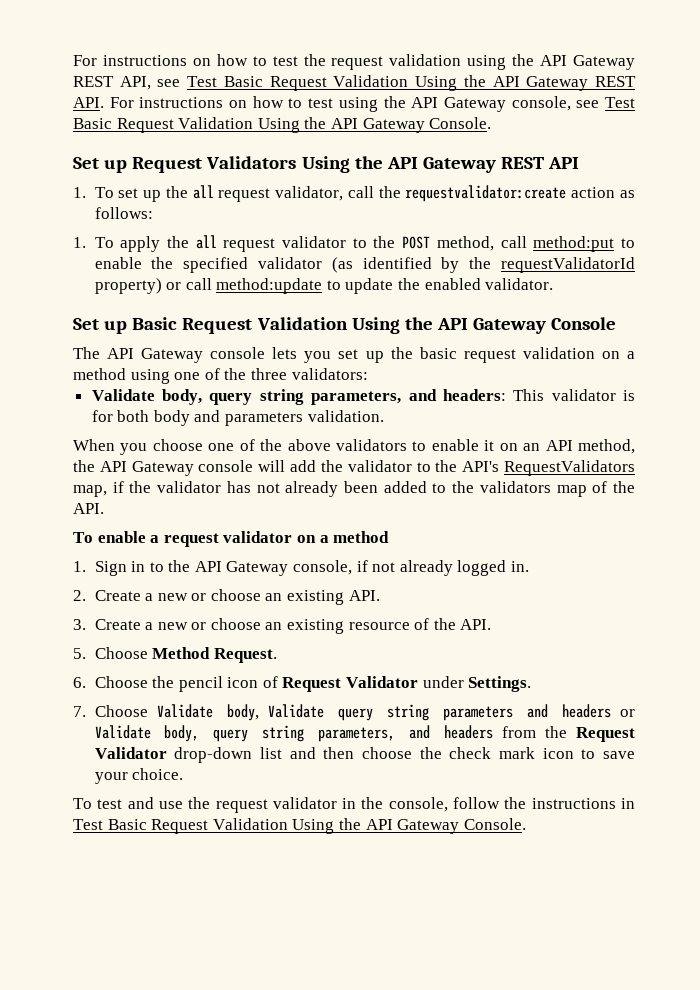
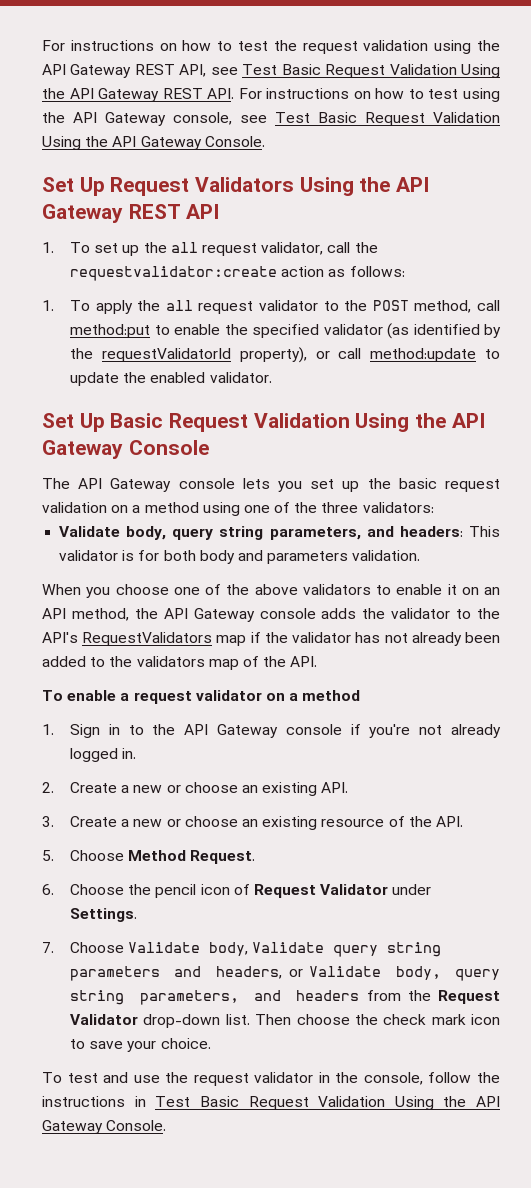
[104,160,128,173] up -> [79,177,105,196] Up
[94,278,162,294] property) -> [239,347,307,363] property),
[104,321,128,334] up -> [79,413,105,432] Up
[258,460,317,472] will add -> [321,608,357,619] adds
[73,485,107,497] map, -> [216,635,247,646] map
[293,560,368,575] console, if -> [285,724,411,738] console if you're
[561,704,611,718] headers -> [215,966,282,979] headers,
[259,747,355,759] list and then -> [225,1014,292,1025] list. Then

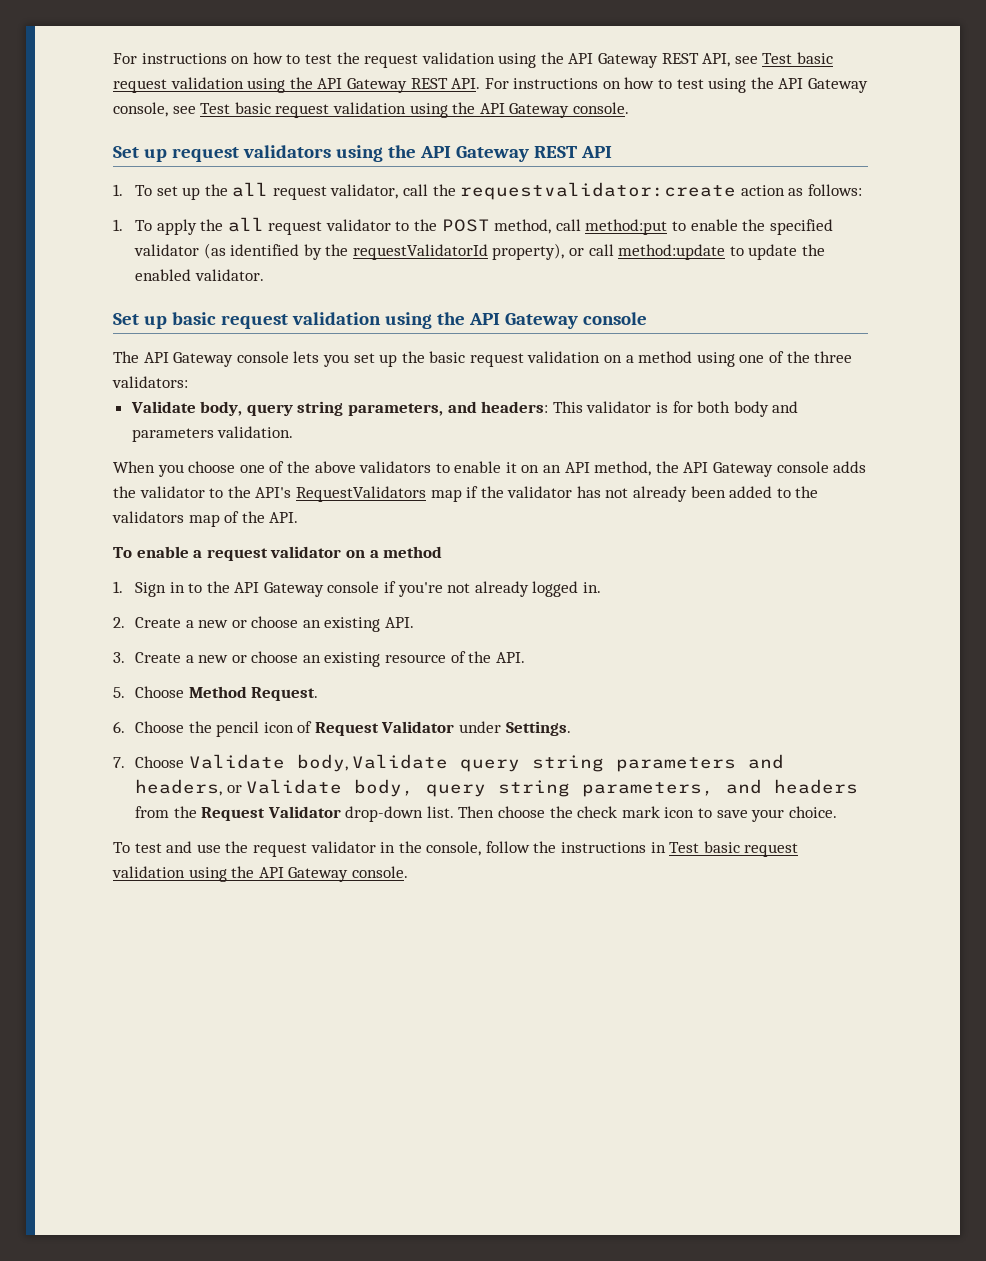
[281,64,501,78] Basic Request Validation Using -> [797,52,834,64] [113,77,286,93] basic request validation using
[318,112,500,126] [42,136,265,150] [42,177,354,196] Basic Request Validation Using the API Gateway Console. // Set Up Request Validators Using -> [234,102,629,118] [113,145,383,162] basic request validation using the API Gateway console. // Set up request validators using
[79,413,485,432] [42,440,209,459] Up Basic Request Validation Using the API Gateway Console -> [143,312,647,329] up basic request validation using the API Gateway console
[199,1096,500,1110] [42,1120,167,1134] Basic Request Validation Using the API Gateway Console. -> [703,841,799,857] [112,866,408,882] basic request validation using the API Gateway console.

